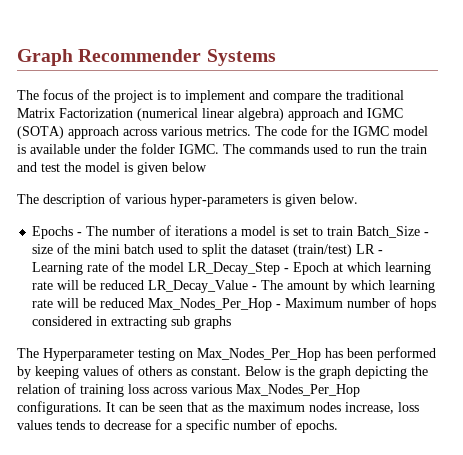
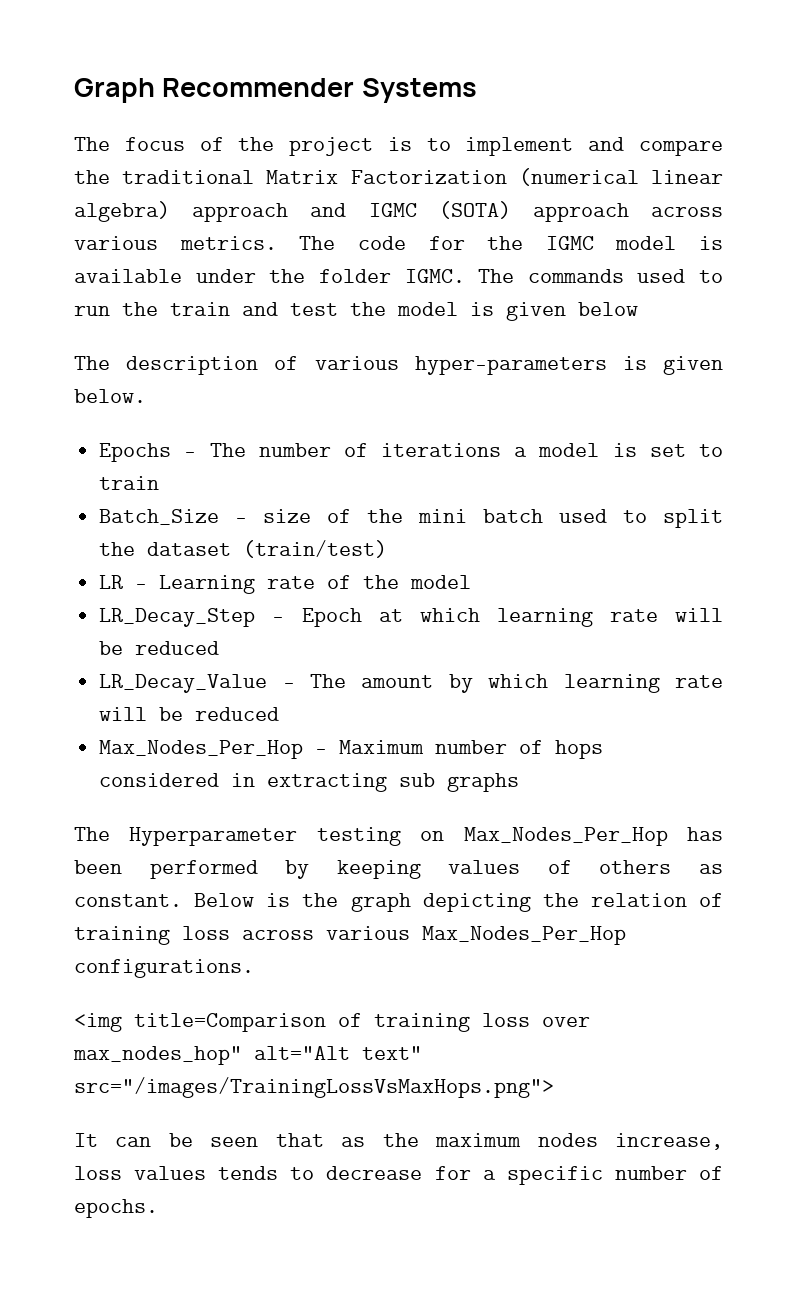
(354, 231) none -> (160, 483) //
(353, 250) none -> (388, 549) //
(185, 267) none -> (472, 582) //
(145, 285) none -> (220, 648) //
(145, 303) none -> (280, 714) //
(102, 408) none -> [74,1013,590,1032] [73,1046,422,1065] [74,1077,554,1098] // <img title=Comparison of training loss over max_nodes_hop" alt="Alt text" src="/images/TrainingLossVsMaxHops.png"> //

